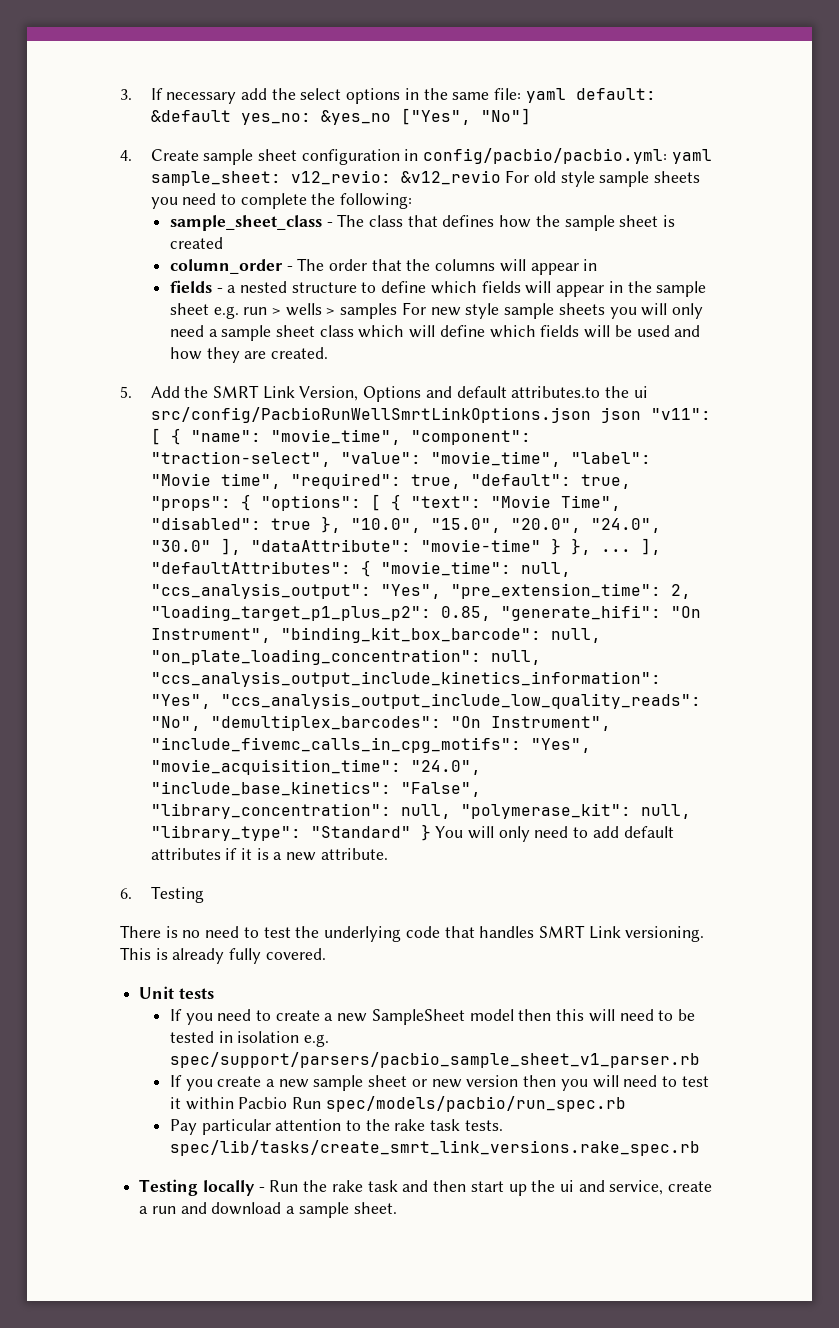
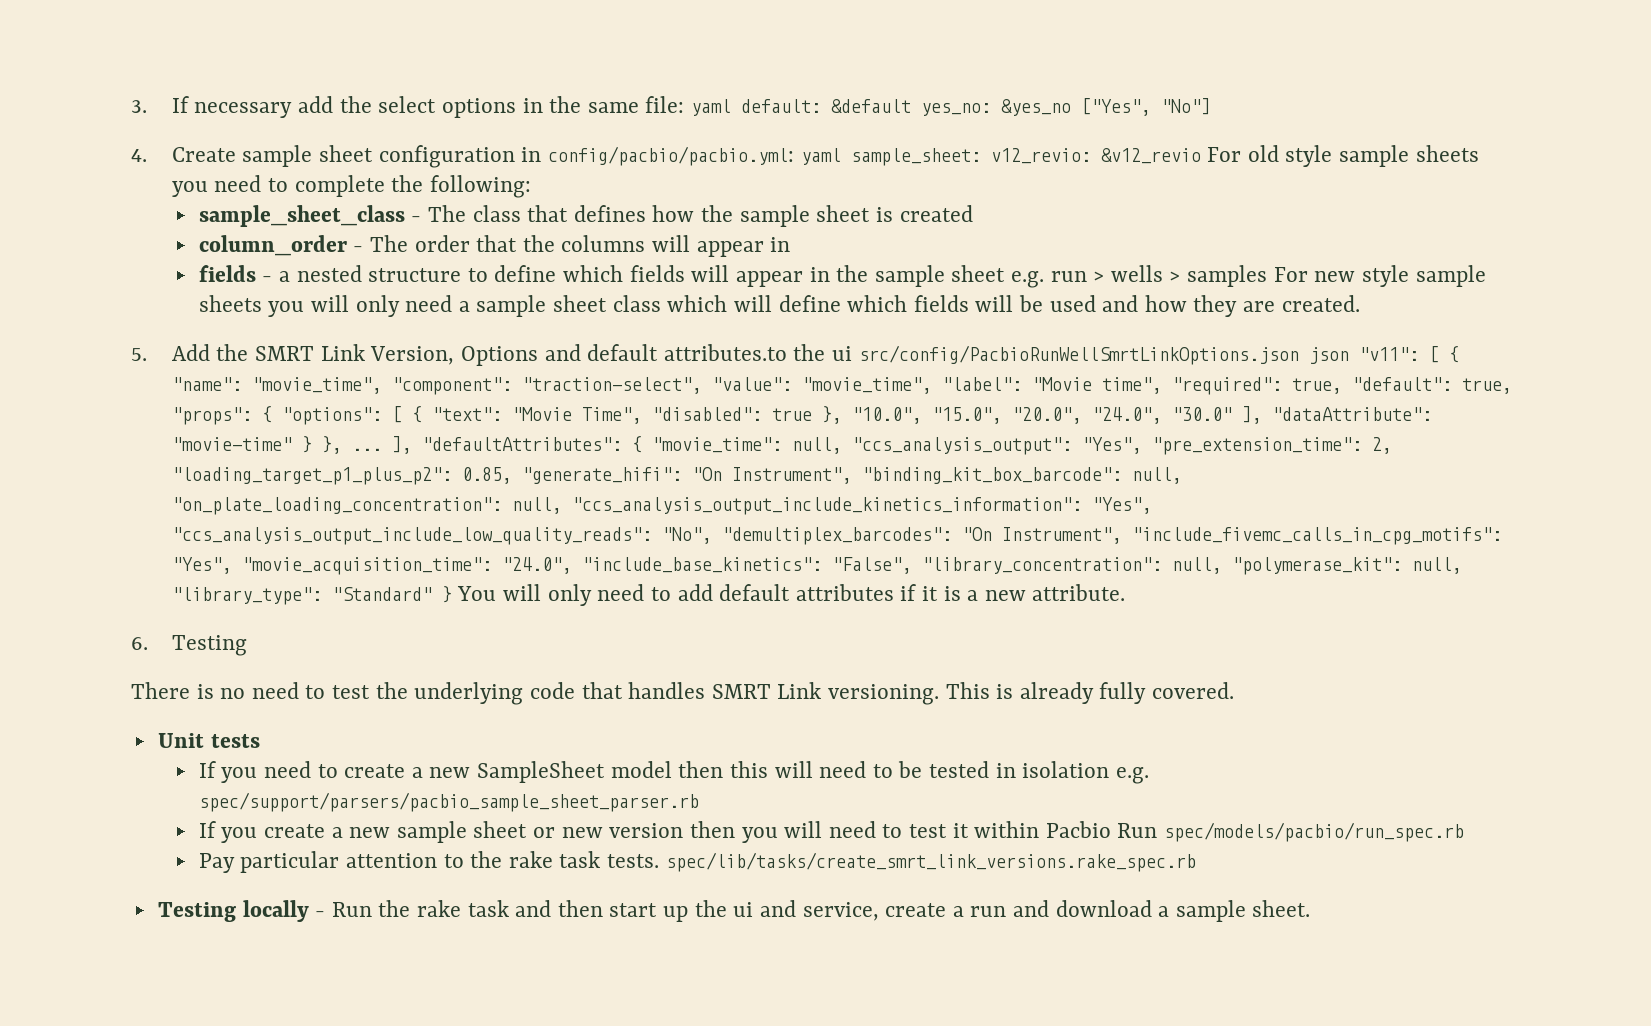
[169,1052,700,1068] spec/support/parsers/pacbio_sample_sheet_v1_parser.rb -> [198,792,699,812] spec/support/parsers/pacbio_sample_sheet_parser.rb

